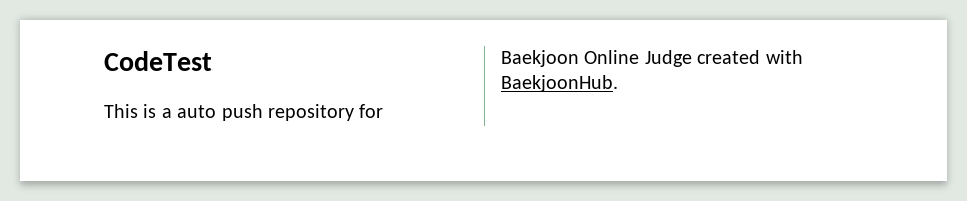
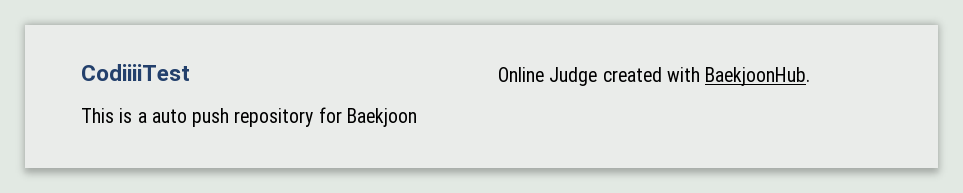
[104,51,212,71] CodeTest -> [81,64,190,81] CodiiiiTest

